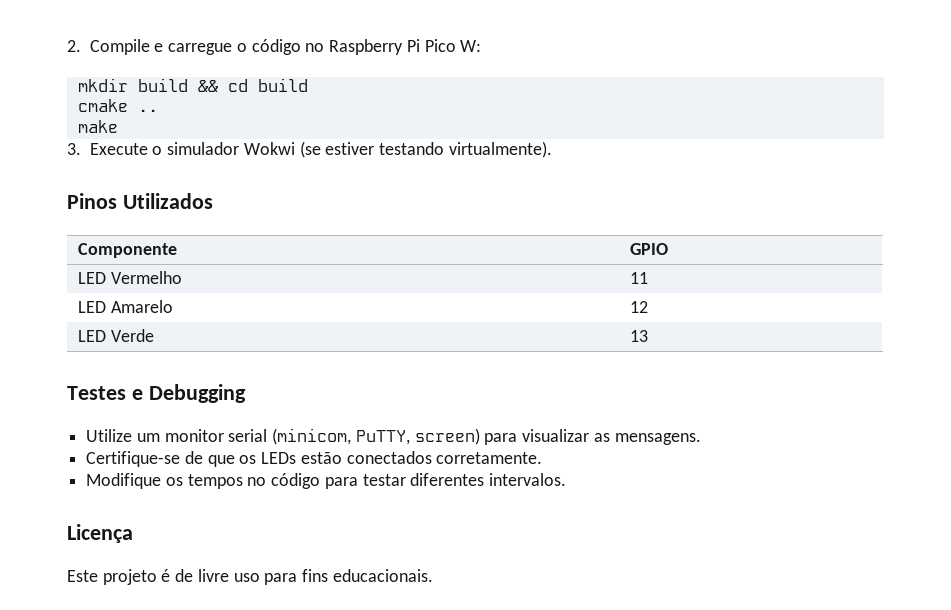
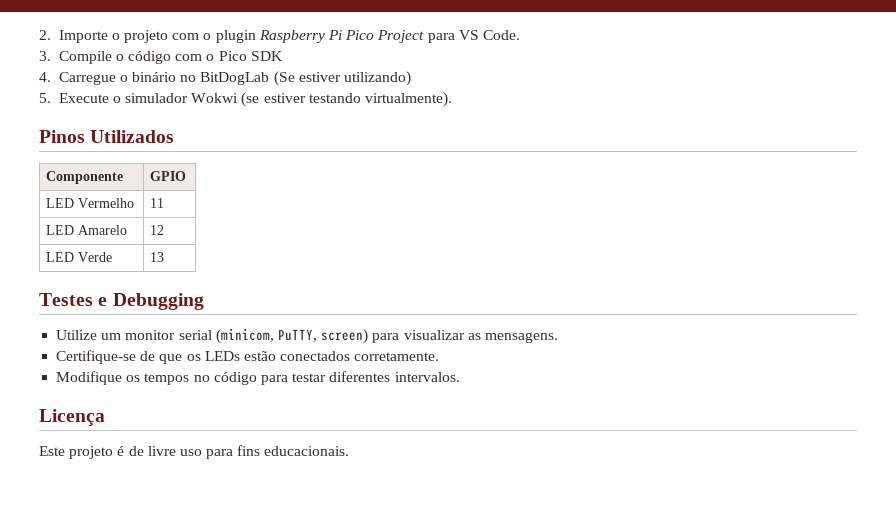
[89,39,482,55] [77,78,308,92] [77,99,158,112] [77,120,118,133] [67,143,81,155] Compile e carregue o código no Raspberry Pi Pico W: // mkdir build && cd build // cmake .. // make // 3. -> [58,30,520,43] [39,51,283,64] [39,71,412,86] [39,93,51,103] Importe o projeto com o plugin Raspberry Pi Pico Project para VS Code. // 3. Compile o código com o Pico SDK // 4. Carregue o binário no BitDogLab (Se estiver utilizando) // 5.

